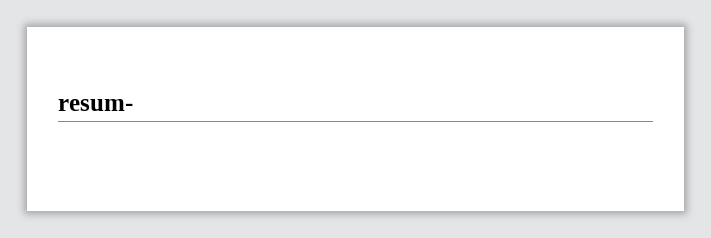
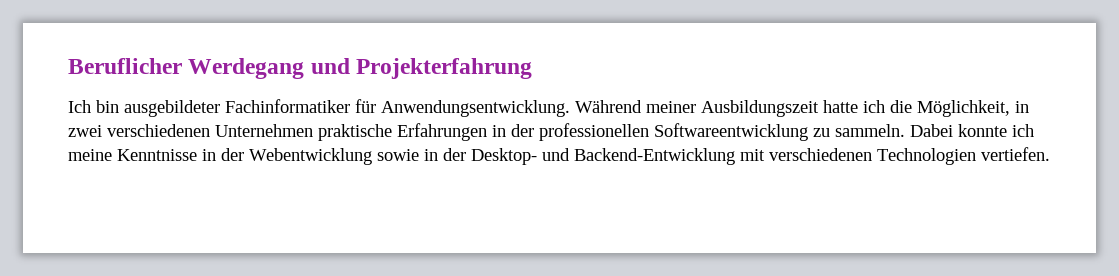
[58,99,133,111] resum- -> [68,58,533,79] [68,99,1029,117] [68,123,1034,141] [68,147,1050,165] Beruflicher Werdegang und Projekterfahrung // Ich bin ausgebildeter Fachinformatiker für Anwendungsentwicklung. Während meiner Ausbildungszeit hatte ich die Möglichkeit, in zwei verschiedenen Unternehmen praktische Erfahrungen in der professionellen Softwareentwicklung zu sammeln. Dabei konnte ich meine Kenntnisse in der Webentwicklung sowie in der Desktop- und Backend-Entwicklung mit verschiedenen Technologien vertiefen.

